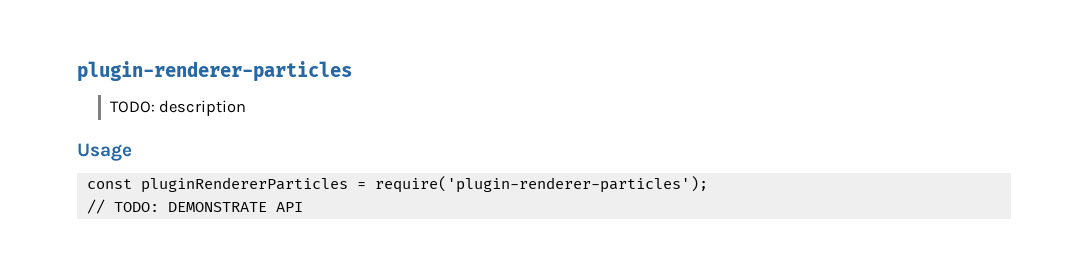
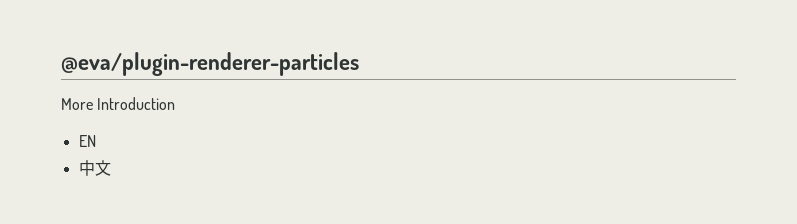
[77,61,352,82] [109,100,247,116] [77,143,132,161] [86,176,708,193] [86,199,303,214] plugin-renderer-particles // TODO: description // Usage // const pluginRendererParticles = require('plugin-renderer-particles'); // // TODO: DEMONSTRATE API -> [61,52,359,76] [61,97,176,110] [78,135,96,147] [78,160,111,176] @eva/plugin-renderer-particles // More Introduction // EN // 中文

